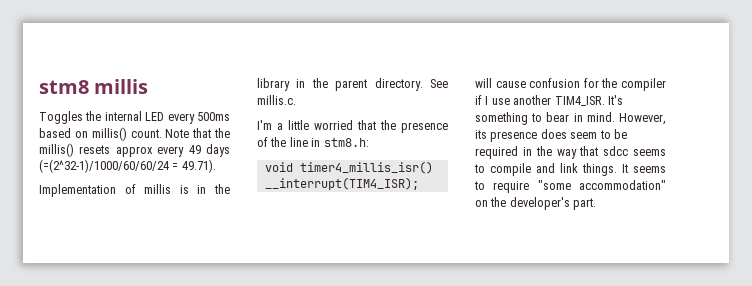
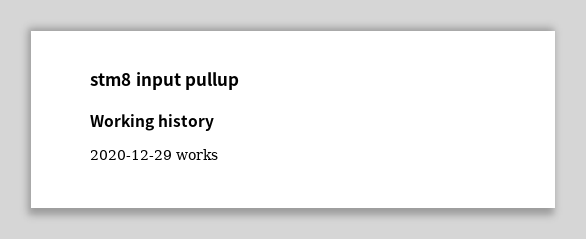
[94,79,149,94] [39,111,230,124] [39,127,230,141] [39,143,231,157] [39,159,216,173] [39,184,230,197] [257,78,448,91] [257,95,296,105] [257,120,448,133] [257,137,369,147] [264,161,433,174] [264,177,419,190] [475,78,666,91] [475,95,623,106] [475,112,666,125] [475,129,627,142] [475,146,666,159] [474,163,666,176] [474,180,666,193] [475,197,597,210] millis // Toggles the internal LED every 500ms based on millis() count. Note that the millis() resets approx every 49 days (=(2^32-1)/1000/60/60/24 = 49.71). // Implementation of millis is in the library in the parent directory. See millis.c. // I'm a little worried that the presence of the line in stm8.h: // void timer4_millis_isr() __interrupt(TIM4_ISR); // will cause confusion for the compiler if I use another TIM4_ISR. It's something to bear in mind. However, its presence does seem to be required in the way that sdcc seems to compile and link things. It seems to require "some accommodation" on the developer's part. -> [135,72,240,90] [90,114,215,131] [90,149,218,160] input pullup // Working history // 2020-12-29 works

